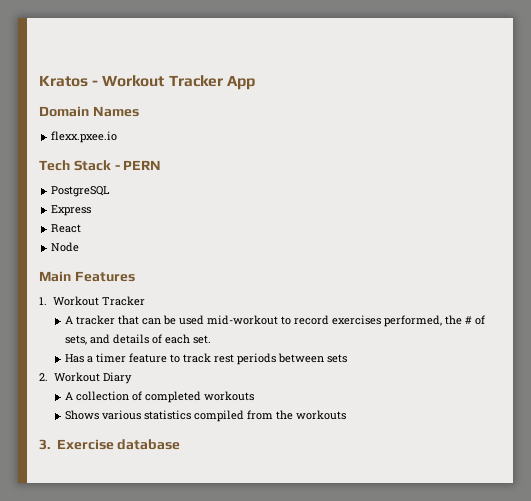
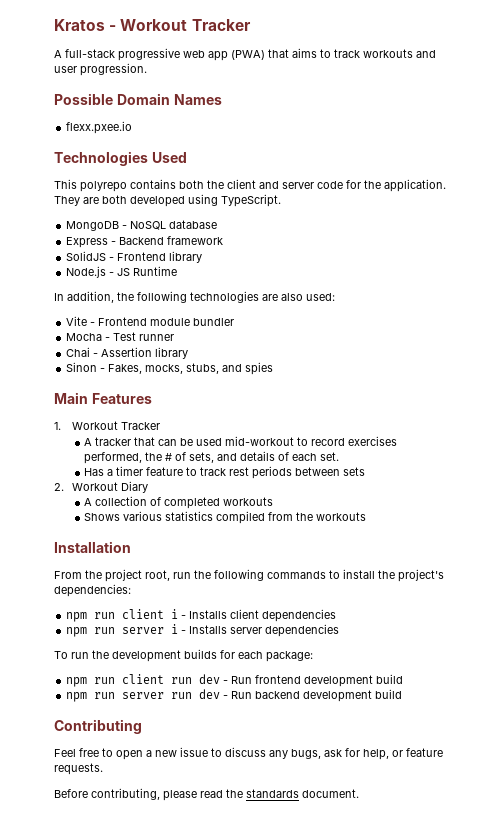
[226,75,255,90] [39,106,139,117] [51,131,118,143] [39,160,162,171] [51,186,111,197] [51,205,92,216] [51,224,82,233] [51,242,80,252] App // Domain Names // flexx.pxee.io // Tech Stack - PERN // PostgreSQL // Express // React // Node -> [54,48,436,61] [54,63,147,76] [54,93,222,105] [66,121,133,134] [54,151,187,166] [54,179,446,192] [54,194,281,207] [66,220,218,231] [66,236,224,248] [66,251,203,263] [66,266,178,278] [54,291,335,303] [66,316,235,326] [66,332,175,341] [66,347,189,359] [66,362,274,375] // A full-stack progressive web app (PWA) that aims to track workouts and user progression. // Possible Domain Names // flexx.pxee.io // Technologies Used // This polyrepo contains both the client and server code for the application. They are both developed using TypeScript. // MongoDB - NoSQL database // Express - Backend framework // SolidJS - Frontend library // Node.js - JS Runtime // In addition, the following technologies are also used: // Vite - Frontend module bundler // Mocha - Test runner // Chai - Assertion library // Sinon - Fakes, mocks, stubs, and spies
[39,439,181,450] 3. Exercise database -> [54,541,131,553] [54,569,444,582] [54,584,131,597] [66,609,337,622] [66,624,340,637] [54,649,313,662] [66,674,404,687] [66,689,403,702] [54,719,142,734] [54,747,443,760] [54,763,103,775] [54,788,359,801] Installation // From the project root, run the following commands to install the project's dependencies: // npm run client i - Installs client dependencies // npm run server i - Installs server dependencies // To run the development builds for each package: // npm run client run dev - Run frontend development build // npm run server run dev - Run backend development build // Contributing // Feel free to open a new issue to discuss any bugs, ask for help, or feature requests. // Before contributing, please read the standards document.

